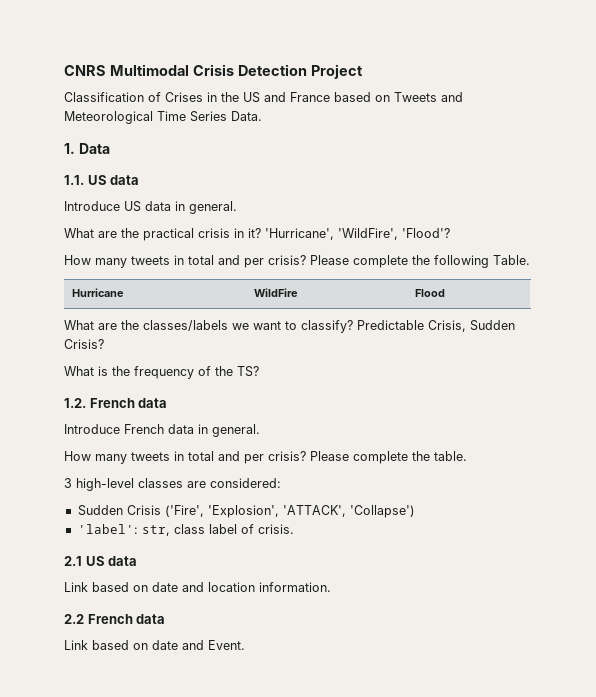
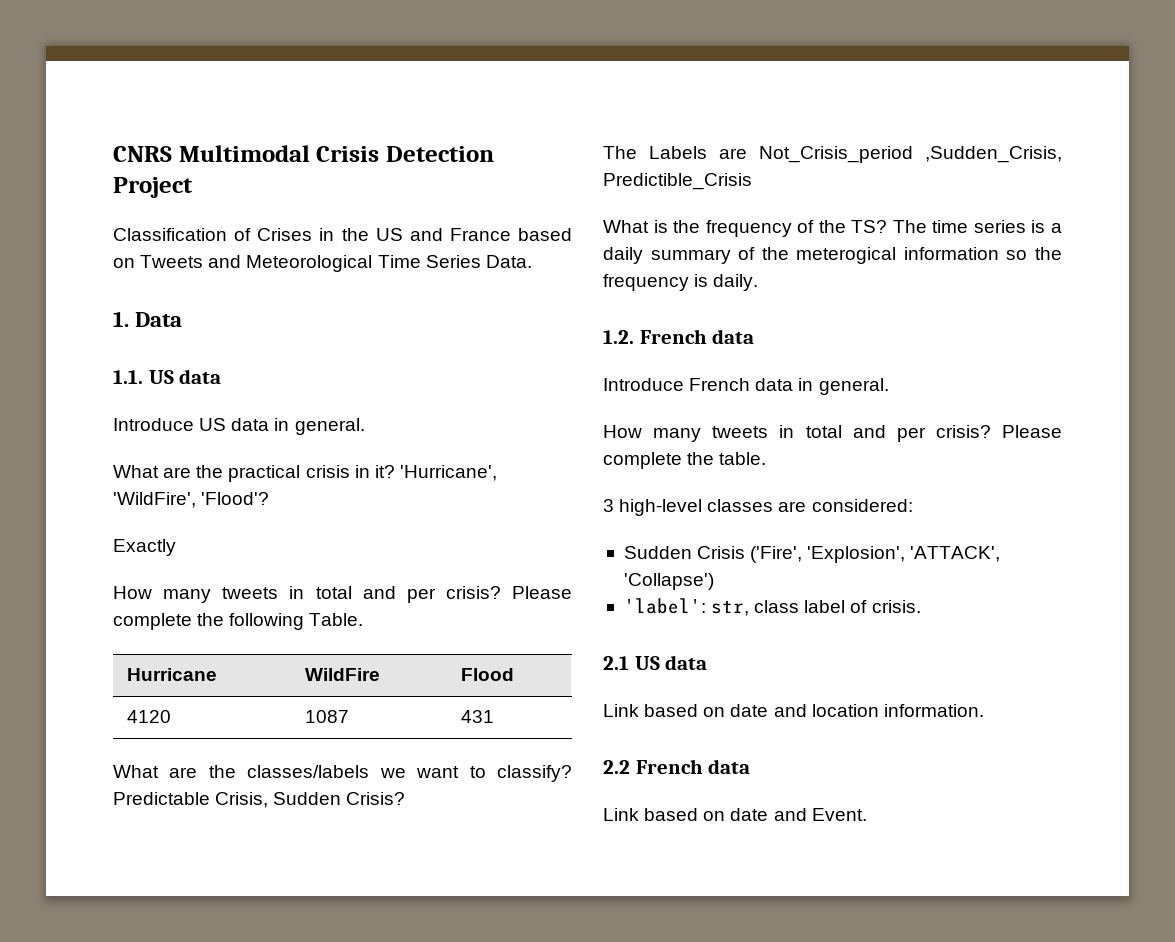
(450, 233) none -> [113,539,176,556] // Exactly
(445, 293) none -> [126,710,171,723] [304,710,349,723] [460,710,494,723] // 4120 | 1087 | 431
(104, 344) none -> [603,146,1062,163] [603,173,752,190] // The Labels are Not_Crisis_period ,Sudden_Crisis, Predictible_Crisis
(259, 371) none -> [892,220,1062,233] [603,247,1062,264] [603,274,759,291] The time series is a daily summary of the meterogical information so the frequency is daily.

